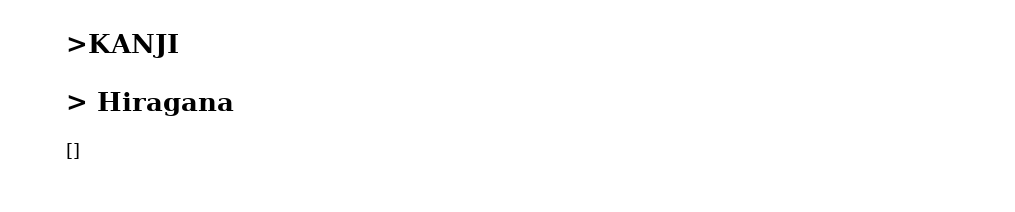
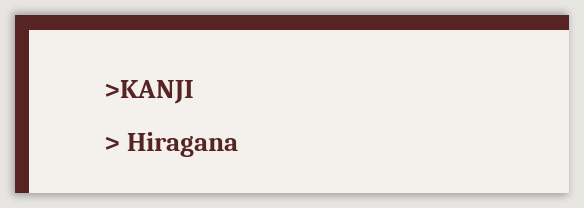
[66,143,80,159] // [] -> (239, 144) none

